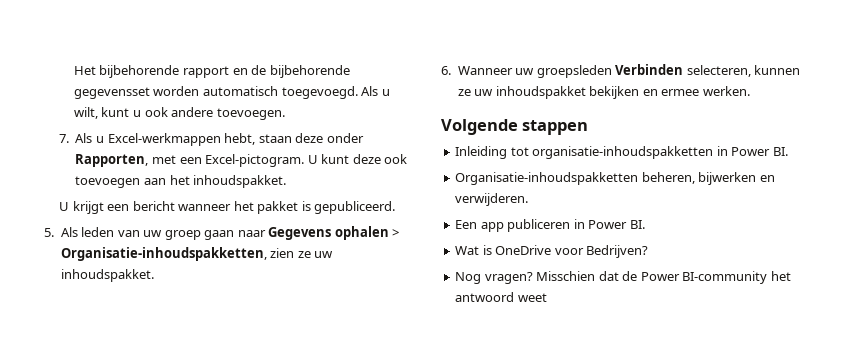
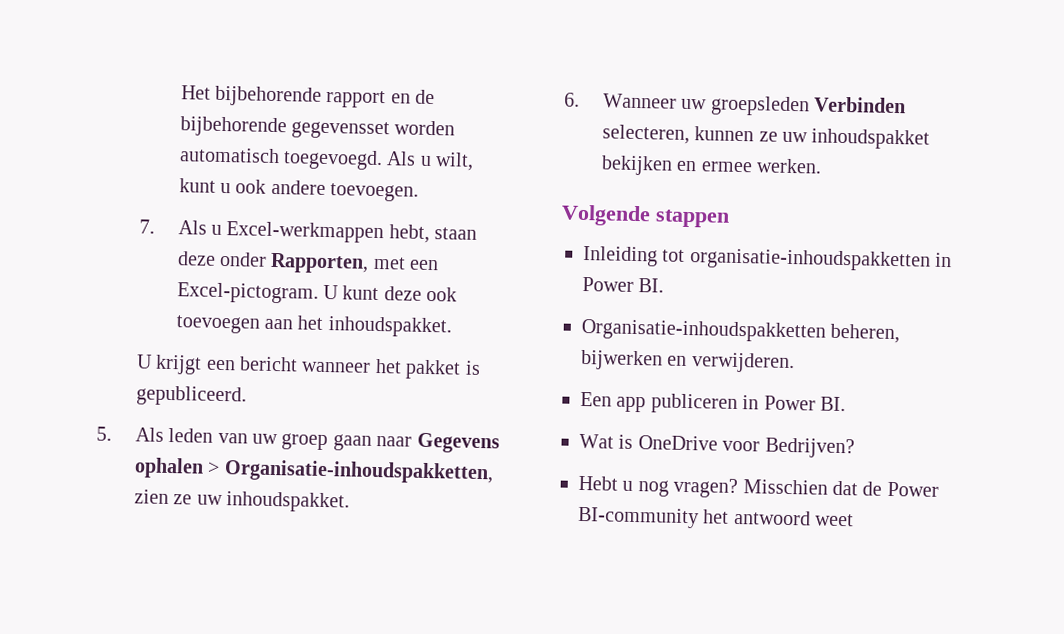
[455,272,482,284] Nog -> [578,475,669,497] Hebt u nog

